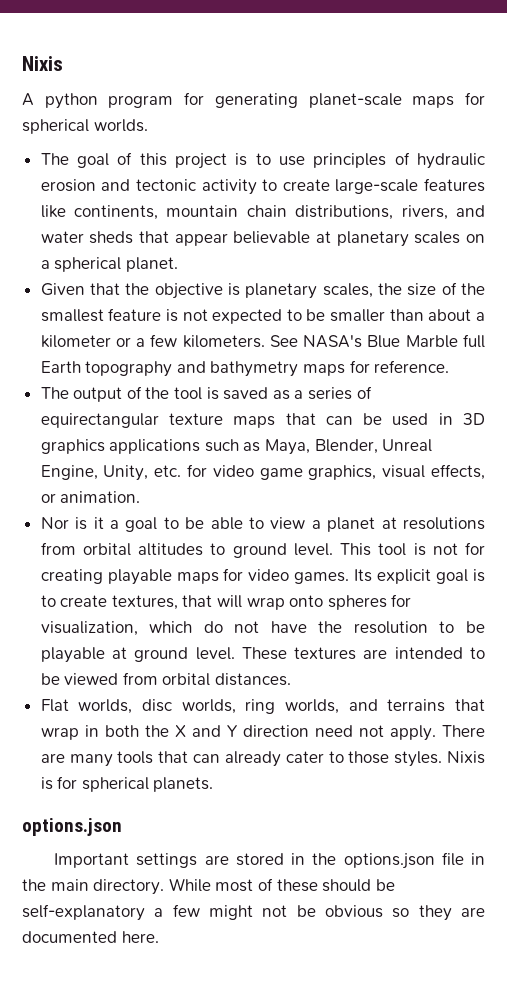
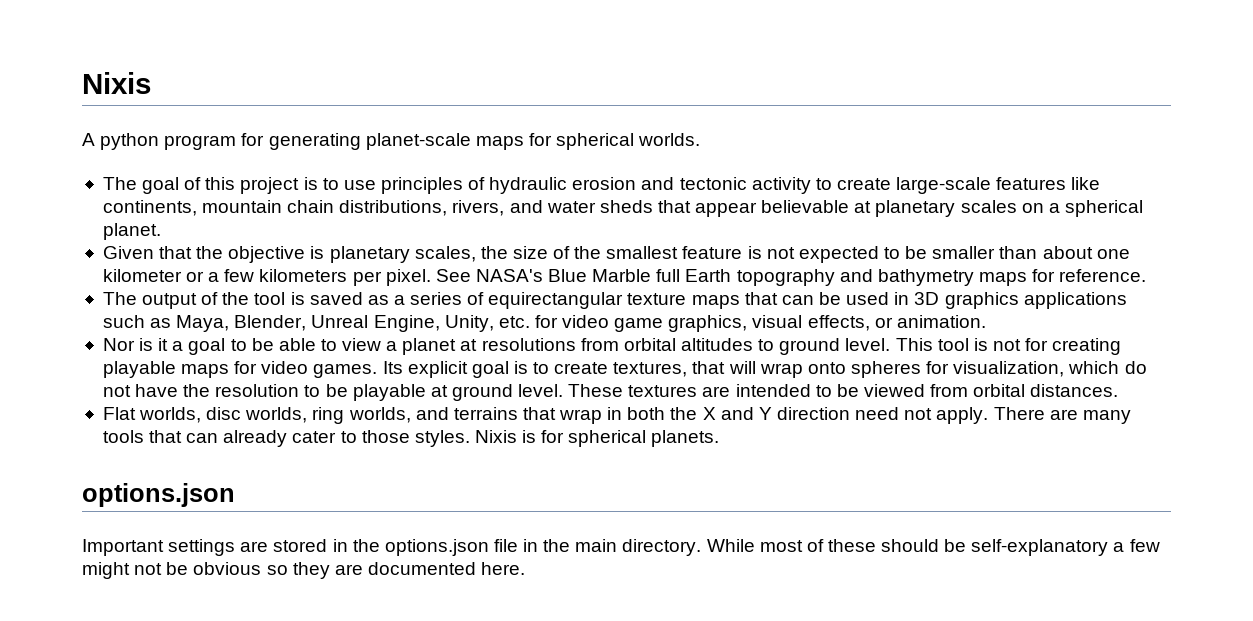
[475,312,485,321] a -> [1096,249,1130,259] one
[182,335,265,348] kilometers. -> [259,269,431,286] kilometers per pixel.

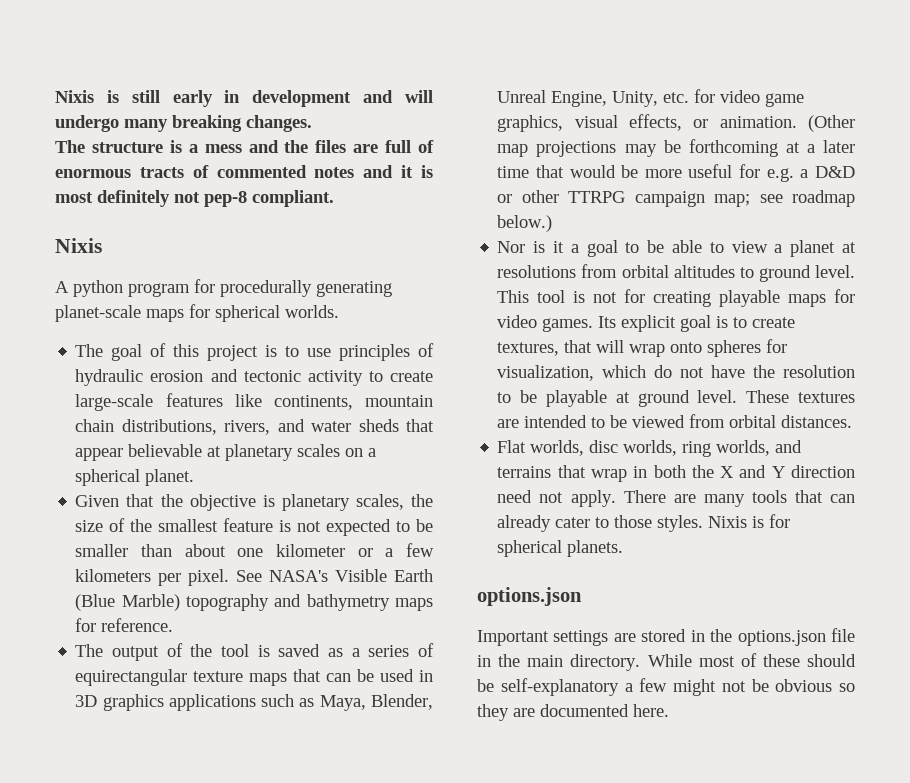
[82,72,151,94] Nixis -> [55,90,433,107] [55,115,312,132] [55,140,434,153] [55,165,433,178] [55,190,334,207] [55,238,102,253] Nixis is still early in development and will undergo many breaking changes. // The structure is a mess and the files are full of enormous tracts of commented notes and it is most definitely not pep-8 compliant. // Nixis
(265, 139) none -> [220,280,312,297] procedurally
[548,269,732,282] Blue Marble full Earth -> [335,569,433,582] [75,594,180,611] Visible Earth (Blue Marble)
(986, 321) none -> [808,115,855,132] [497,139,855,157] [497,164,855,182] [497,190,855,207] [497,215,553,232] (Other map projections may be forthcoming at a later time that would be more useful for e.g. a D&D or other TTRPG campaign map; see roadmap below.)

